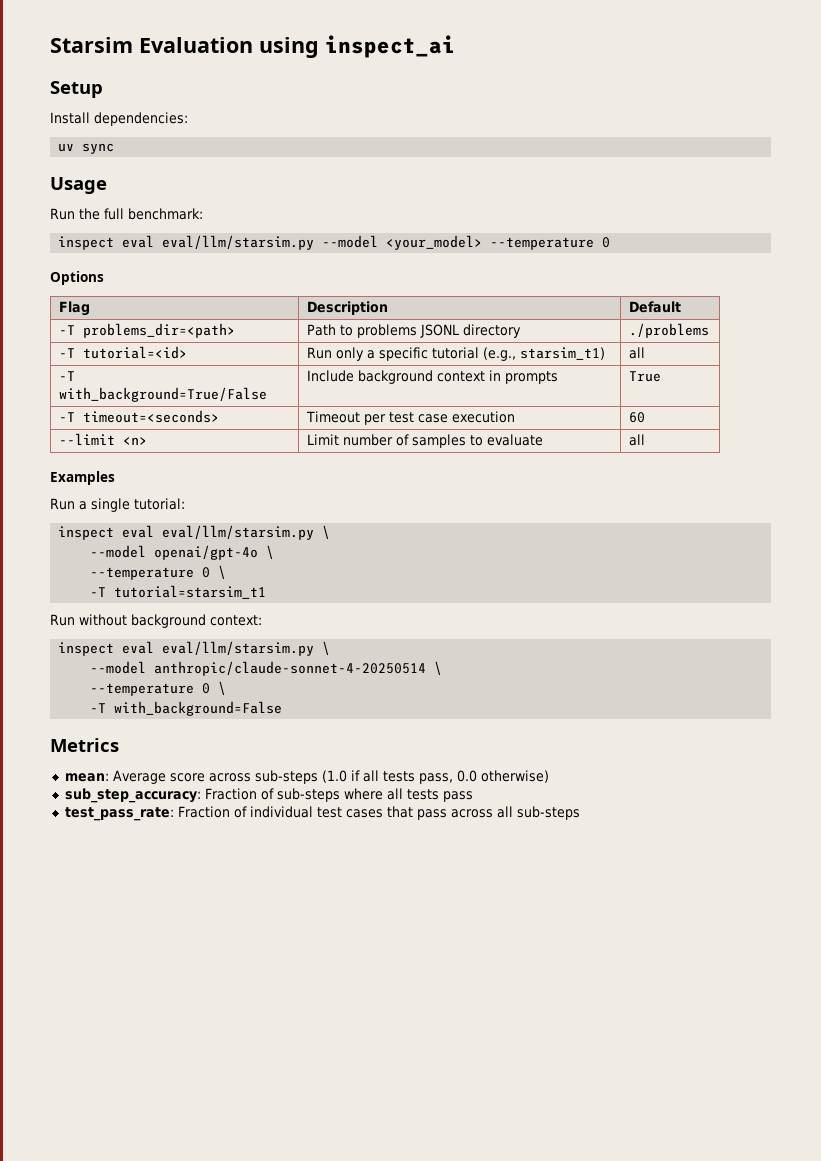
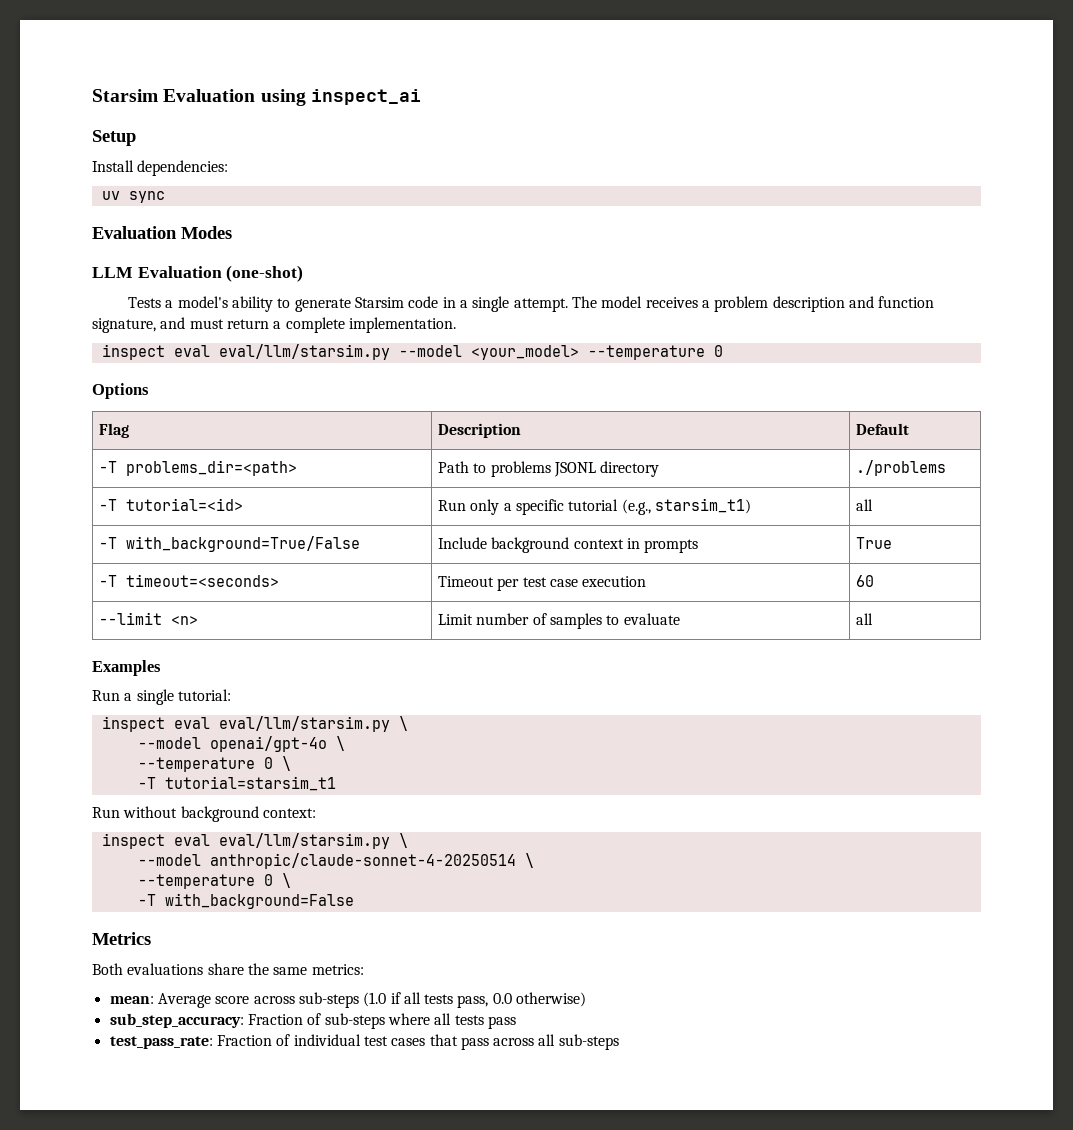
[50,177,107,194] [50,208,203,220] Usage // Run the full benchmark: -> [92,226,232,239] [92,265,304,282] [128,296,935,312] [92,317,456,333] Evaluation Modes // LLM Evaluation (one-shot) // Tests a model's ability to generate Starsim code in a single attempt. The model receives a problem description and function signature, and must return a complete implementation.
(119, 745) none -> [92,963,364,975] // Both evaluations share the same metrics:

